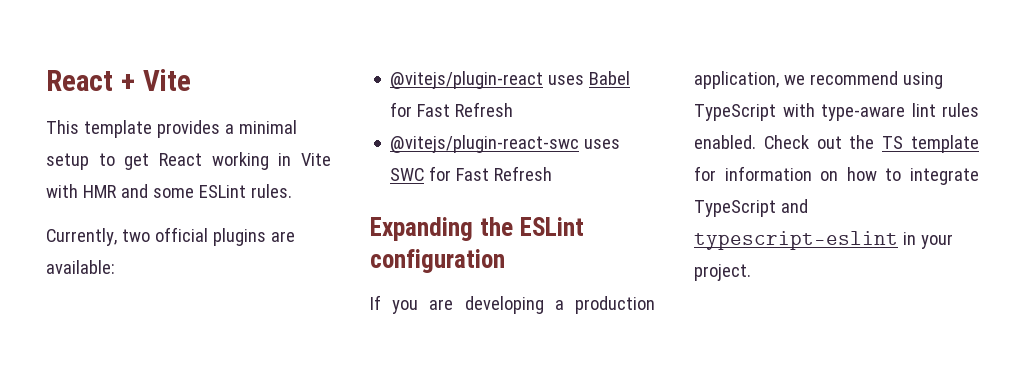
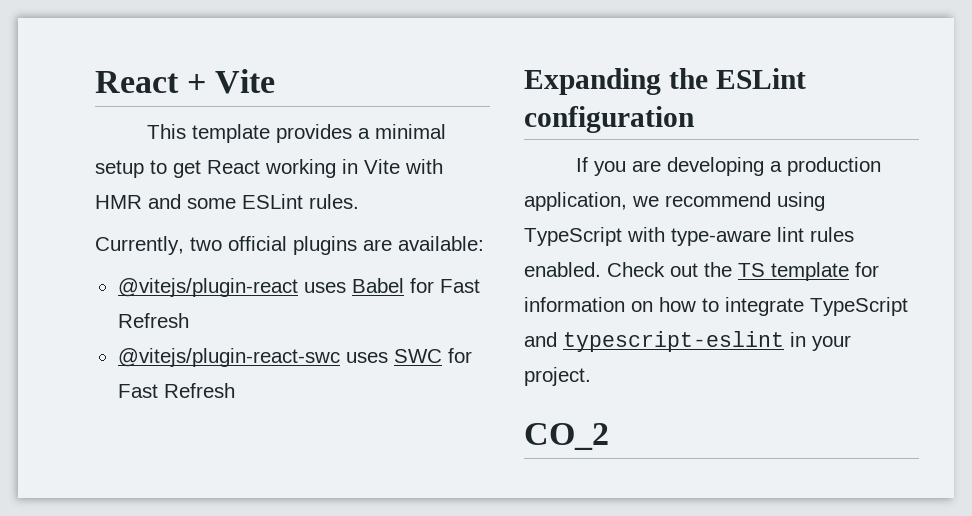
(751, 272) none -> [524,423,609,450] // CO_2

